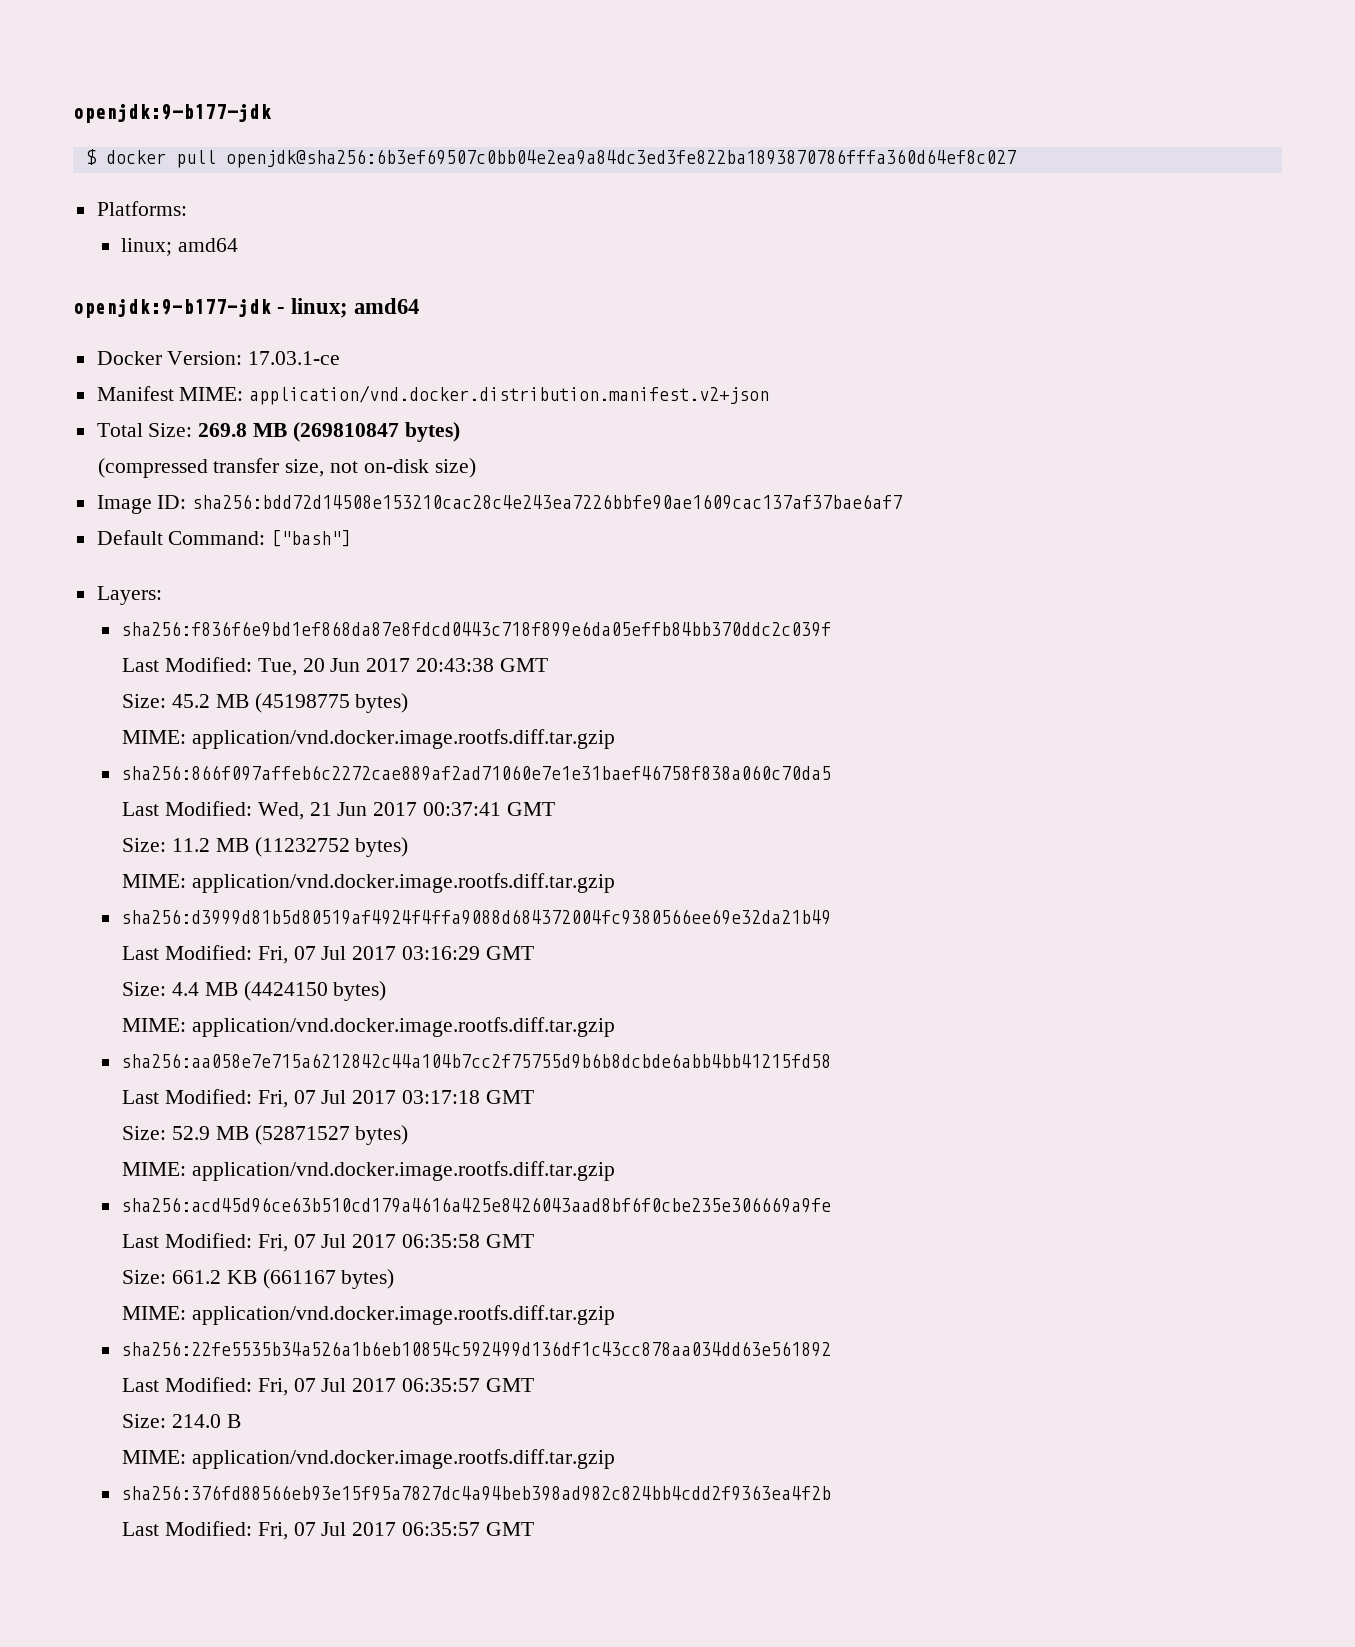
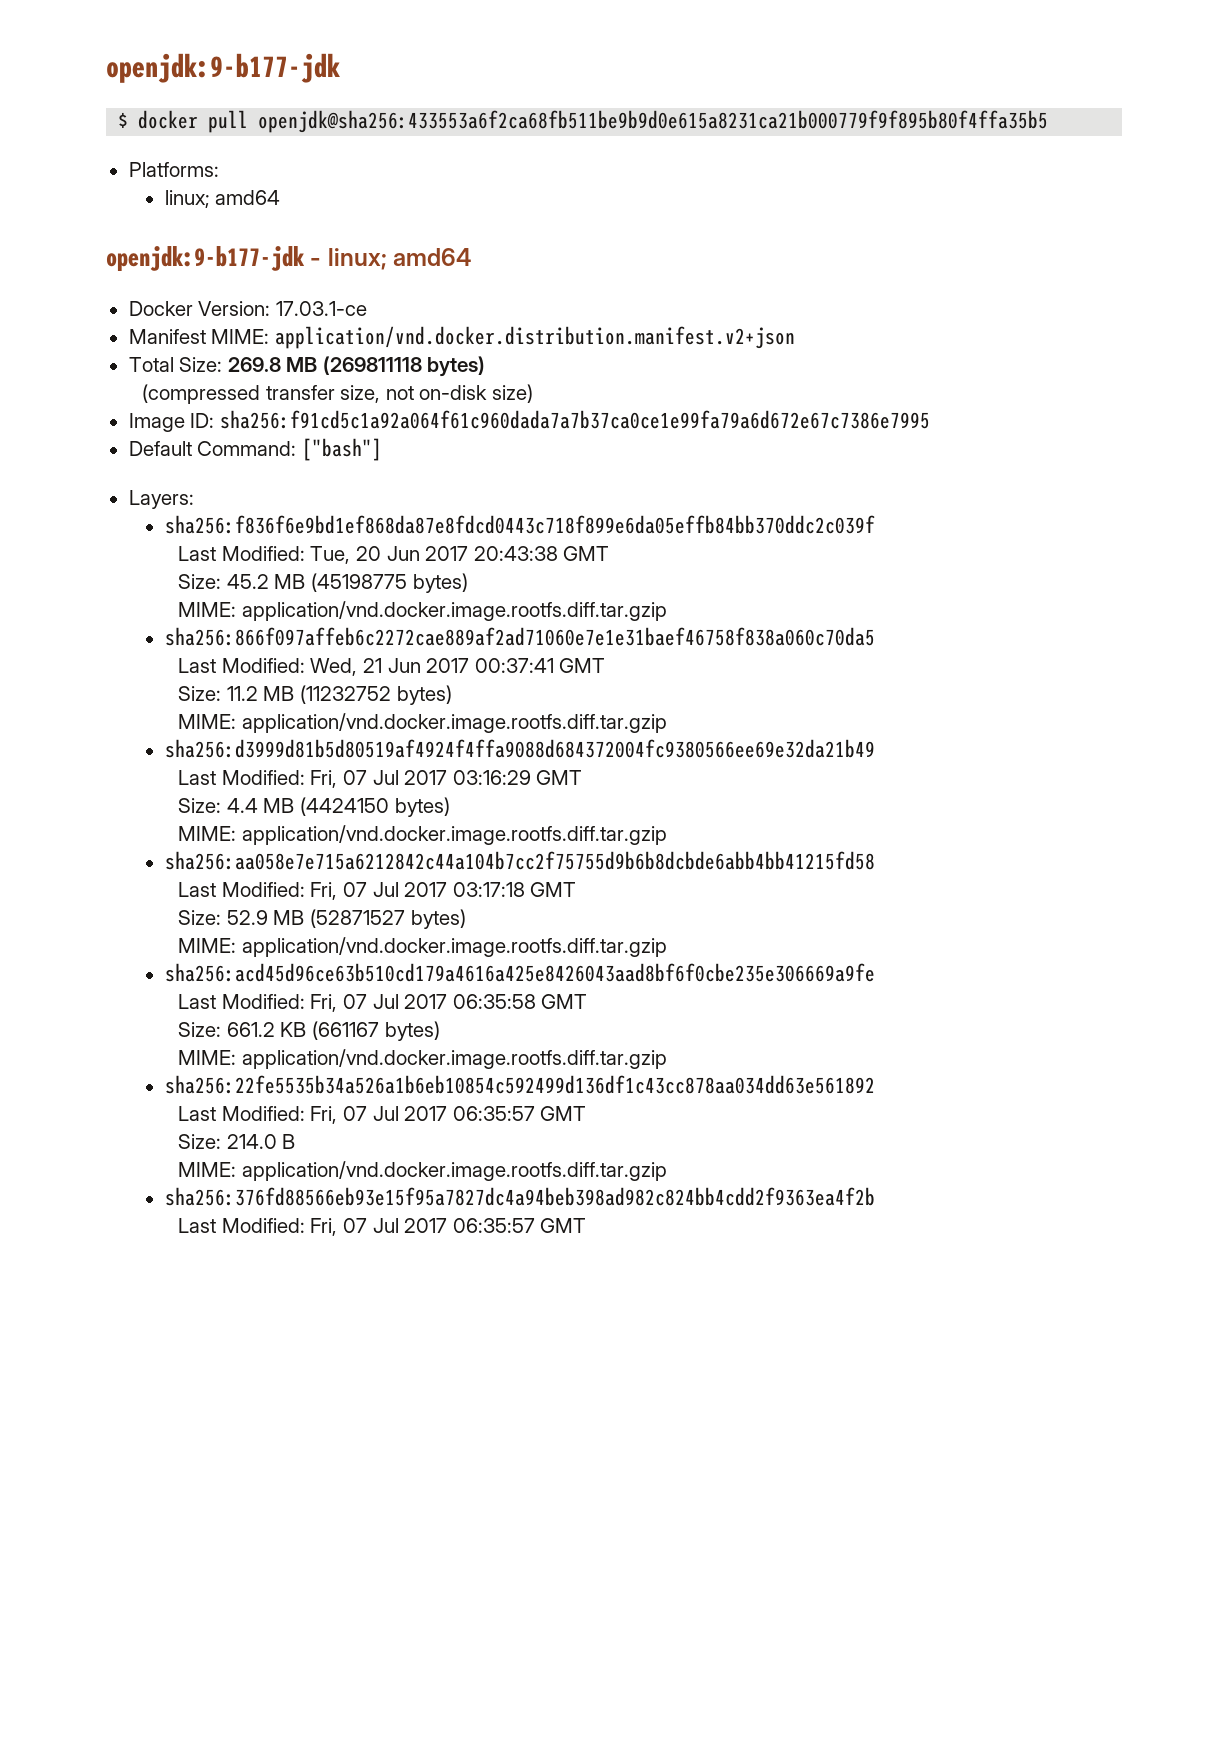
[225,149,1016,168] openjdk@sha256:6b3ef69507c0bb04e2ea9a84dc3ed3fe822ba1893870786fffa360d64ef8c027 -> [258,110,1049,133] openjdk@sha256:433553a6f2ca68fb511be9b9d0e615a8231ca21b000779f9f895b80f4ffa35b5
[292,422,399,442] (269810847 -> [322,356,422,375] (269811118
[192,494,903,510] sha256:bdd72d14508e153210cac28c4e243ea7226bbfe90ae1609cac137af37bae6af7 -> [219,410,930,429] sha256:f91cd5c1a92a064f61c960dada7a7b37ca0ce1e99fa79a6d672e67c7386e7995

